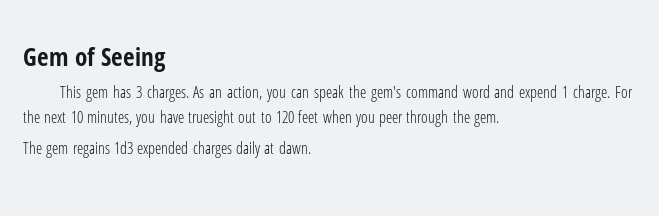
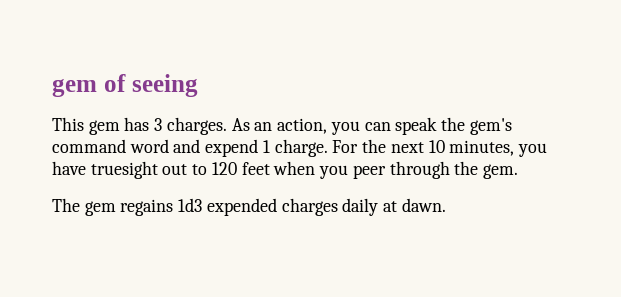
[23,47,166,72] Gem of Seeing -> [52,74,198,97] gem of seeing

